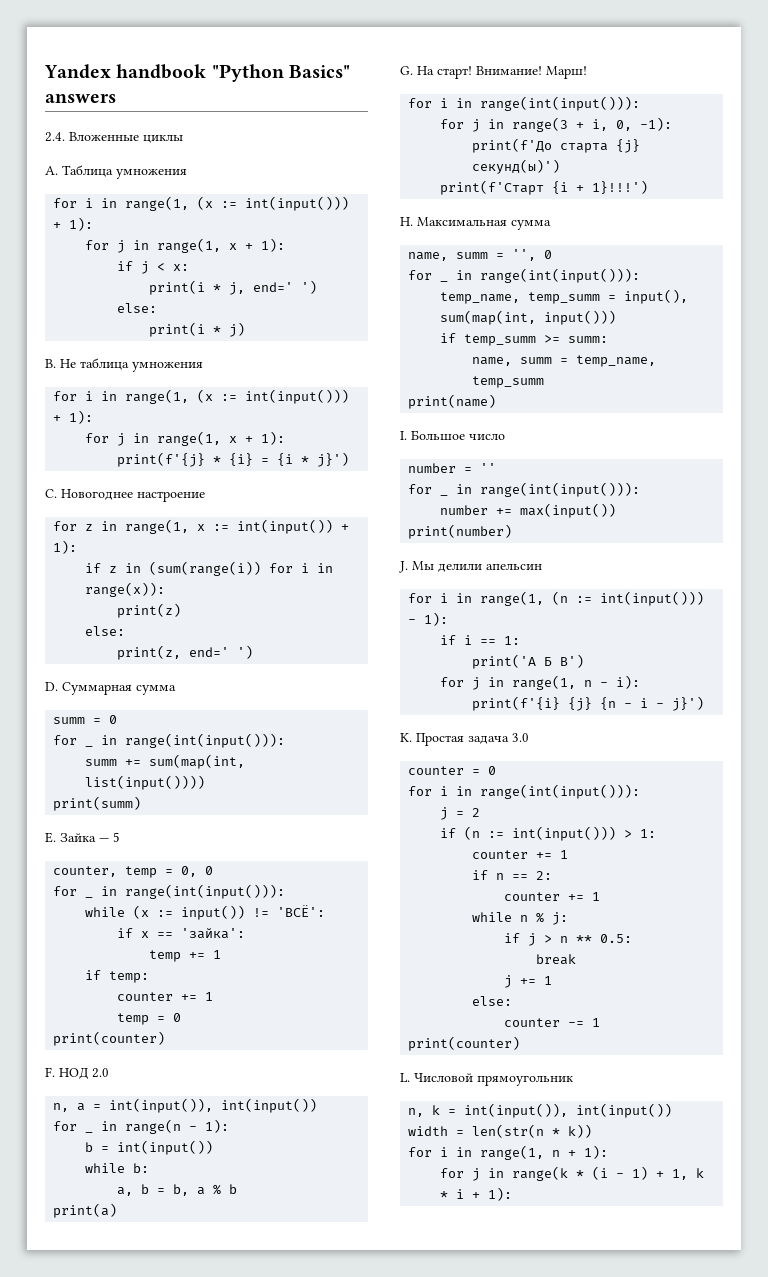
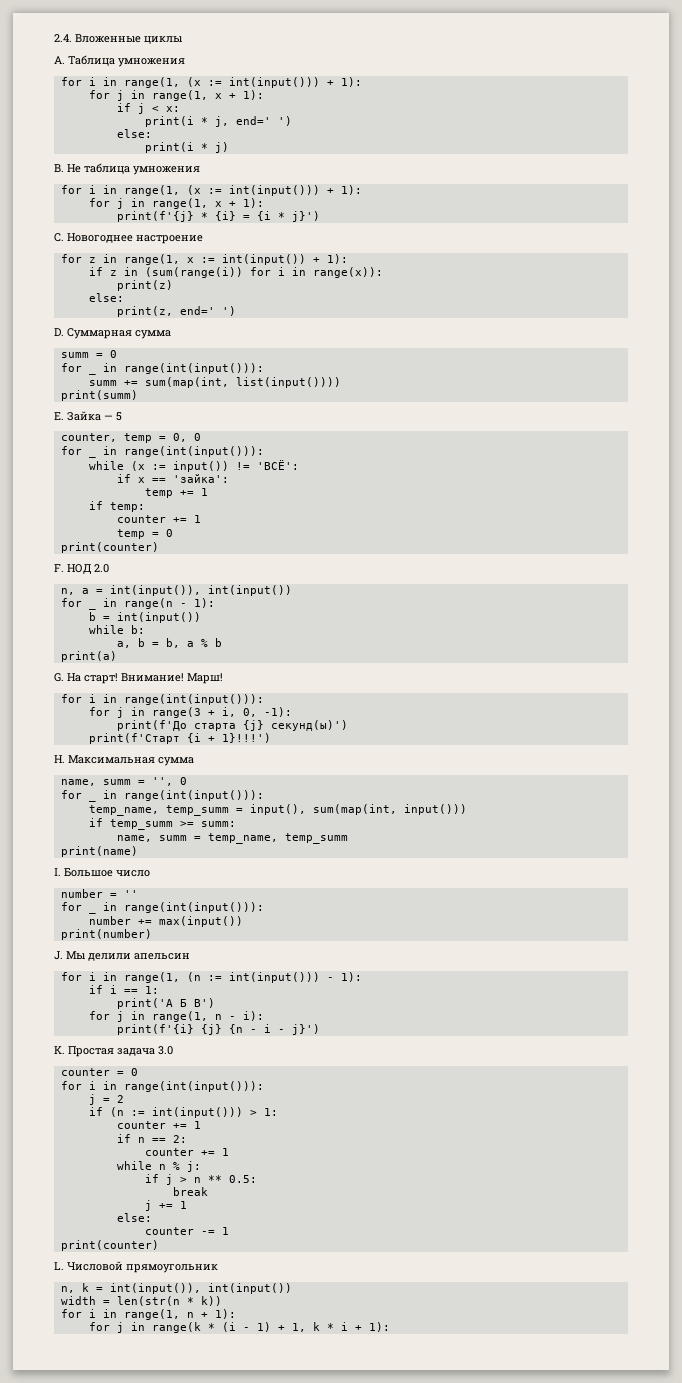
[44,64,350,82] [45,93,116,103] Yandex handbook "Python Basics" answers // -> (54, 38) none

